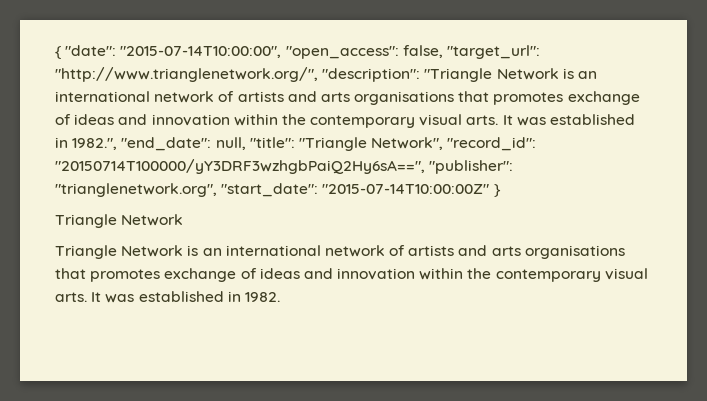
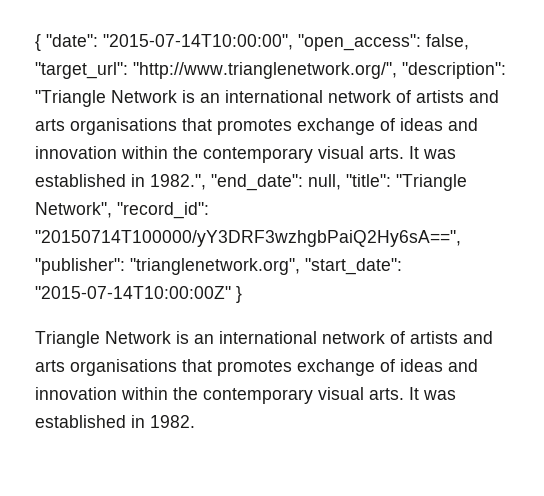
[55,245,184,259] // Triangle Network -> (171, 337) none

